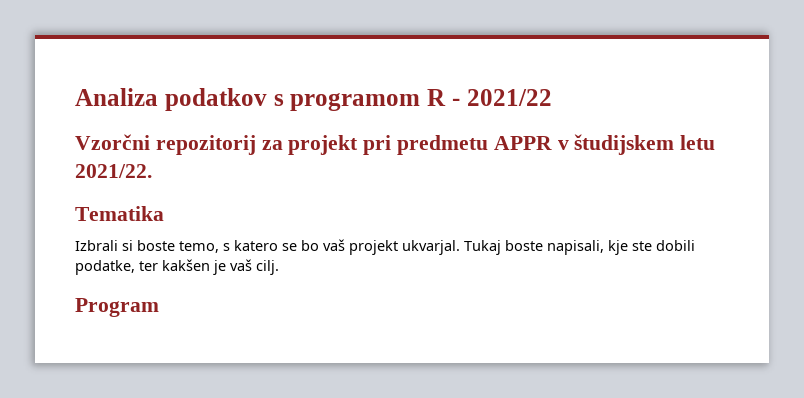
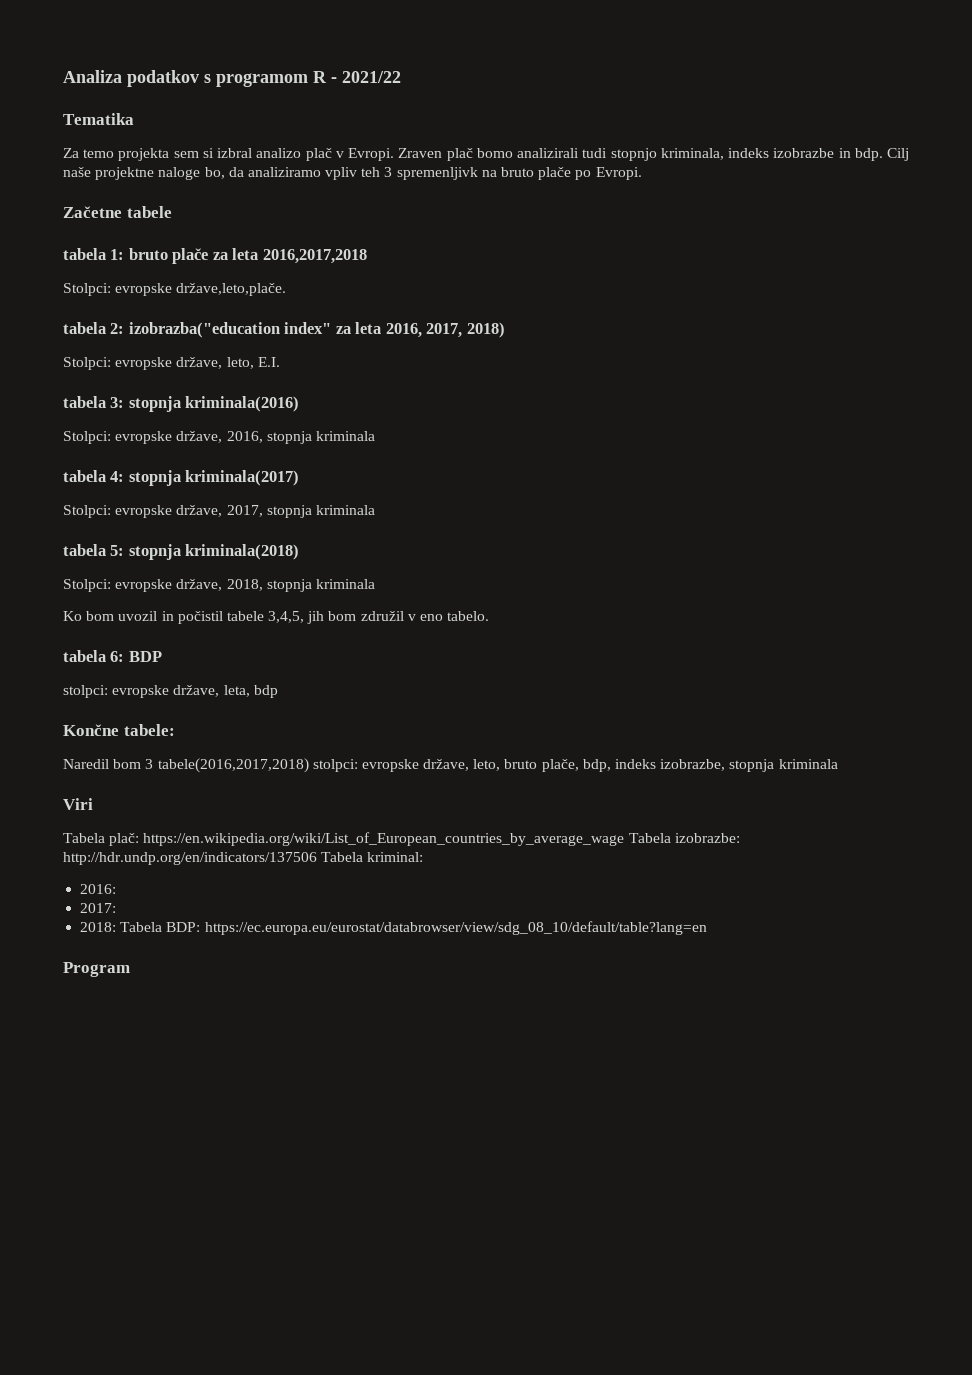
[75,134,716,155] [75,164,152,178] [75,206,164,221] [75,239,695,255] [75,259,279,275] Vzorčni repozitorij za projekt pri predmetu APPR v študijskem letu 2021/22. // Tematika // Izbrali si boste temo, s katero se bo vaš projekt ukvarjal. Tukaj boste napisali, kje ste dobili podatke, ter kakšen je vaš cilj. -> [63,113,134,125] [63,148,909,161] [63,167,642,180] [63,206,172,218] [63,248,367,264] [63,283,287,296] [63,322,505,338] [63,357,280,370] [63,396,300,412] [63,431,375,444] [63,470,300,486] [63,505,375,518] [63,544,300,560] [63,579,375,592] [63,611,490,624] [63,650,162,662] [63,685,278,698] [63,724,175,736] [63,758,838,773] [63,798,93,810] [63,832,740,846] [63,852,424,865] [80,884,117,894] [80,903,117,913] [80,921,707,935] Tematika // Za temo projekta sem si izbral analizo plač v Evropi. Zraven plač bomo analizirali tudi stopnjo kriminala, indeks izobrazbe in bdp. Cilj naše projektne naloge bo, da analiziramo vpliv teh 3 spremenljivk na bruto plače po Evropi. // Začetne tabele // tabela 1: bruto plače za leta 2016,2017,2018 // Stolpci: evropske države,leto,plače. // tabela 2: izobrazba("education index" za leta 2016, 2017, 2018) // Stolpci: evropske države, leto, E.I. // tabela 3: stopnja kriminala(2016) // Stolpci: evropske države, 2016, stopnja kriminala // tabela 4: stopnja kriminala(2017) // Stolpci: evropske države, 2017, stopnja kriminala // tabela 5: stopnja kriminala(2018) // Stolpci: evropske države, 2018, stopnja kriminala // Ko bom uvozil in počistil tabele 3,4,5, jih bom združil v eno tabelo. // tabela 6: BDP // stolpci: evropske države, leta, bdp // Končne tabele: // Naredil bom 3 tabele(2016,2017,2018) stolpci: evropske države, leto, bruto plače, bdp, indeks izobrazbe, stopnja kriminala // Viri // Tabela plač: https://en.wikipedia.org/wiki/List_of_European_countries_by_average_wage Tabela izobrazbe: http://hdr.undp.org/en/indicators/137506 Tabela kriminal: // 2016: // 2017: // 2018: Tabela BDP: https://ec.europa.eu/eurostat/databrowser/view/sdg_08_10/default/table?lang=en

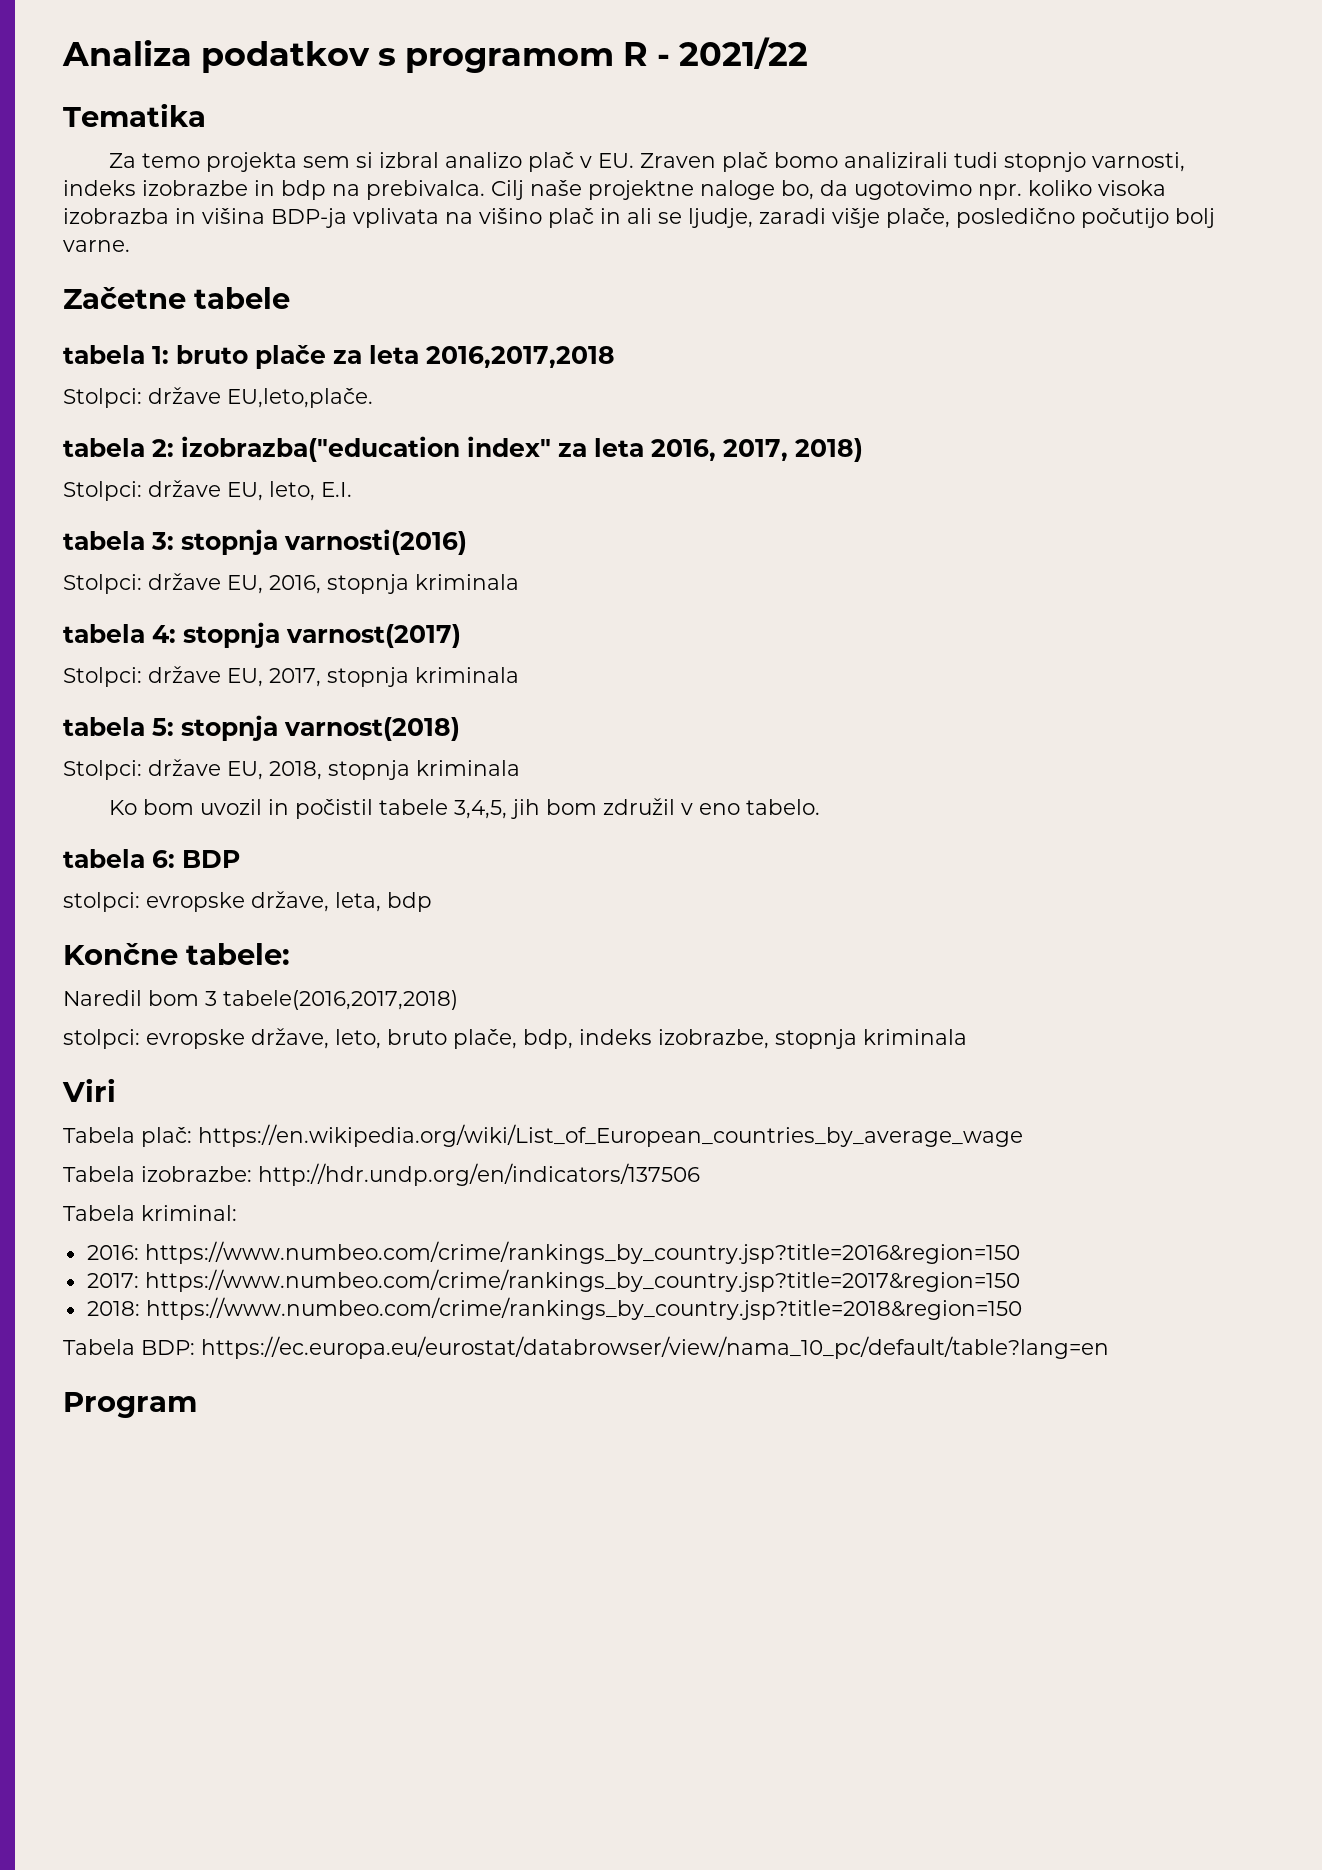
[348,148,395,161] Evropi. -> [597,153,634,168] EU.
[660,148,724,160] kriminala, -> [1091,152,1185,172] varnosti,
[854,148,883,161] bdp. -> [281,180,485,200] bdp na prebivalca.
[247,167,642,180] analiziramo vpliv teh 3 spremenljivk na bruto plače po Evropi. -> [854,180,1166,200] [63,208,1215,228] [63,240,130,252] ugotovimo npr. koliko visoka izobrazba in višina BDP-ja vplivata na višino plač in ali se ljudje, zaradi višje plače, posledično počutijo bolj varne.
[115,283,287,296] evropske države,leto,plače. -> [148,387,373,408] države EU,leto,plače.
[115,357,223,370] evropske države, -> [148,480,263,501] države EU,
[185,396,300,412] [63,431,223,444] kriminala(2016) // Stolpci: evropske države, -> [284,529,467,555] [63,573,263,594] varnosti(2016) // Stolpci: države EU,
[185,470,300,486] [63,505,223,518] kriminala(2017) // Stolpci: evropske države, -> [286,624,461,648] [63,666,263,687] varnost(2017) // Stolpci: države EU,
[185,544,300,560] [63,579,223,592] kriminala(2018) // Stolpci: evropske države, -> [284,717,460,741] [63,759,263,780] varnost(2018) // Stolpci: države EU,
(309, 765) none -> (458, 1000) //
(625, 839) none -> (1023, 1135) //
(317, 858) none -> (700, 1174) //
(117, 889) none -> [144,1241,1020,1264] https://www.numbeo.com/crime/rankings_by_country.jsp?title=2016&region=150
(117, 908) none -> [144,1269,1020,1292] https://www.numbeo.com/crime/rankings_by_country.jsp?title=2017&region=150
(117, 927) none -> [145,1297,1022,1320] https://www.numbeo.com/crime/rankings_by_country.jsp?title=2018&region=150 //
[204,921,707,935] https://ec.europa.eu/eurostat/databrowser/view/sdg_08_10/default/table?lang=en -> [201,1336,1109,1359] https://ec.europa.eu/eurostat/databrowser/view/nama_10_pc/default/table?lang=en

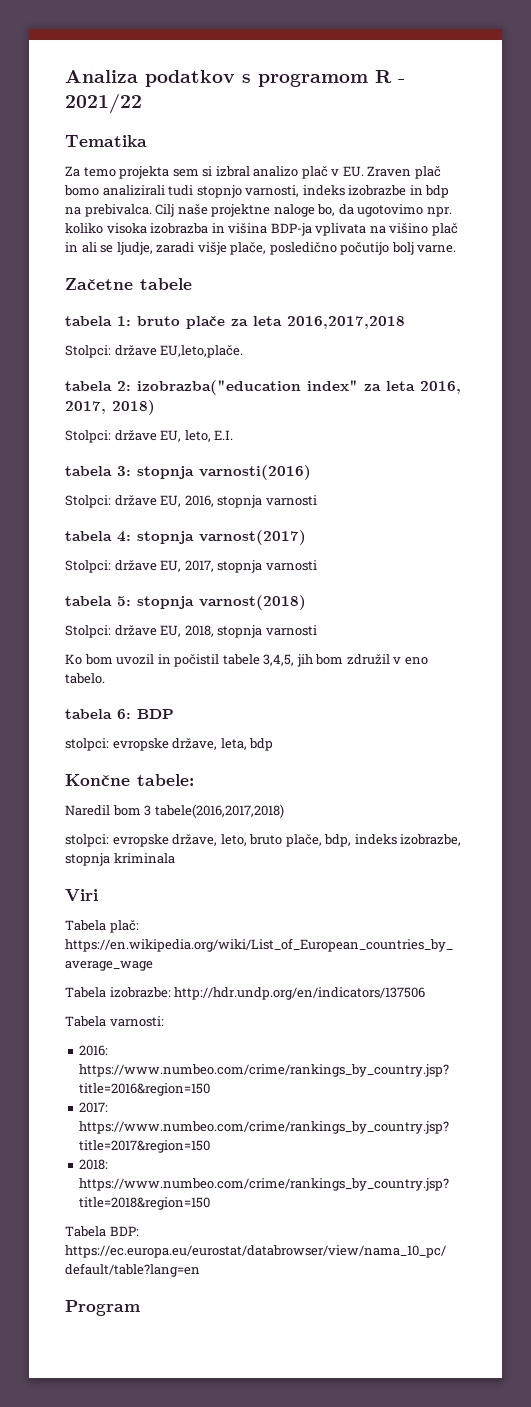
[415,574,519,590] kriminala -> [265,495,317,506] varnosti
[415,667,519,683] kriminala -> [265,560,317,571] varnosti
[416,760,520,776] kriminala -> [265,625,317,636] varnosti
[141,1205,237,1221] kriminal: -> [109,1016,164,1027] varnosti:

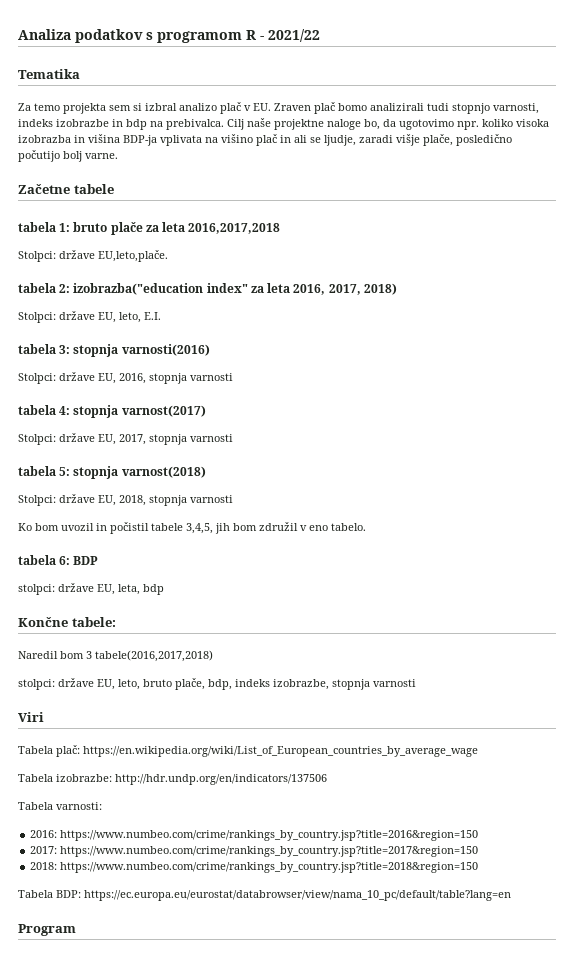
[112,738,218,751] evropske države, -> [58,583,115,595] države EU,
[112,834,218,847] evropske države, -> [58,678,115,690] države EU,
[113,853,175,864] kriminala -> [373,679,416,687] varnosti

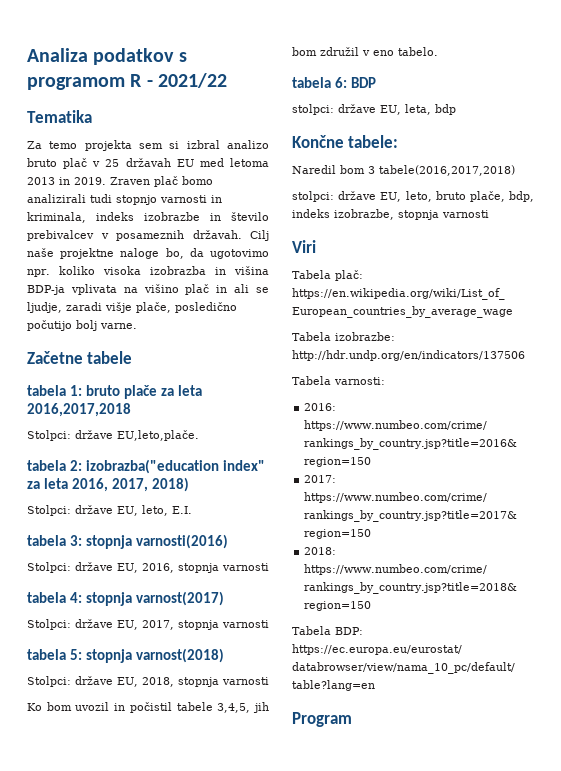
(217, 107) none -> [27,158,57,167] bruto
[253,103,271,111] EU. -> [105,158,269,167] [27,177,106,185] 25 državah EU med letoma 2013 in 2019.
[493,103,539,114] [18,119,224,130] varnosti, indeks izobrazbe in bdp na prebivalca. -> [160,195,222,203] [27,212,269,223] [27,230,242,241] varnosti in kriminala, indeks izobrazbe in število prebivalcev v posameznih državah.

